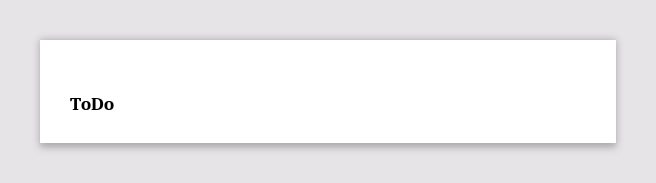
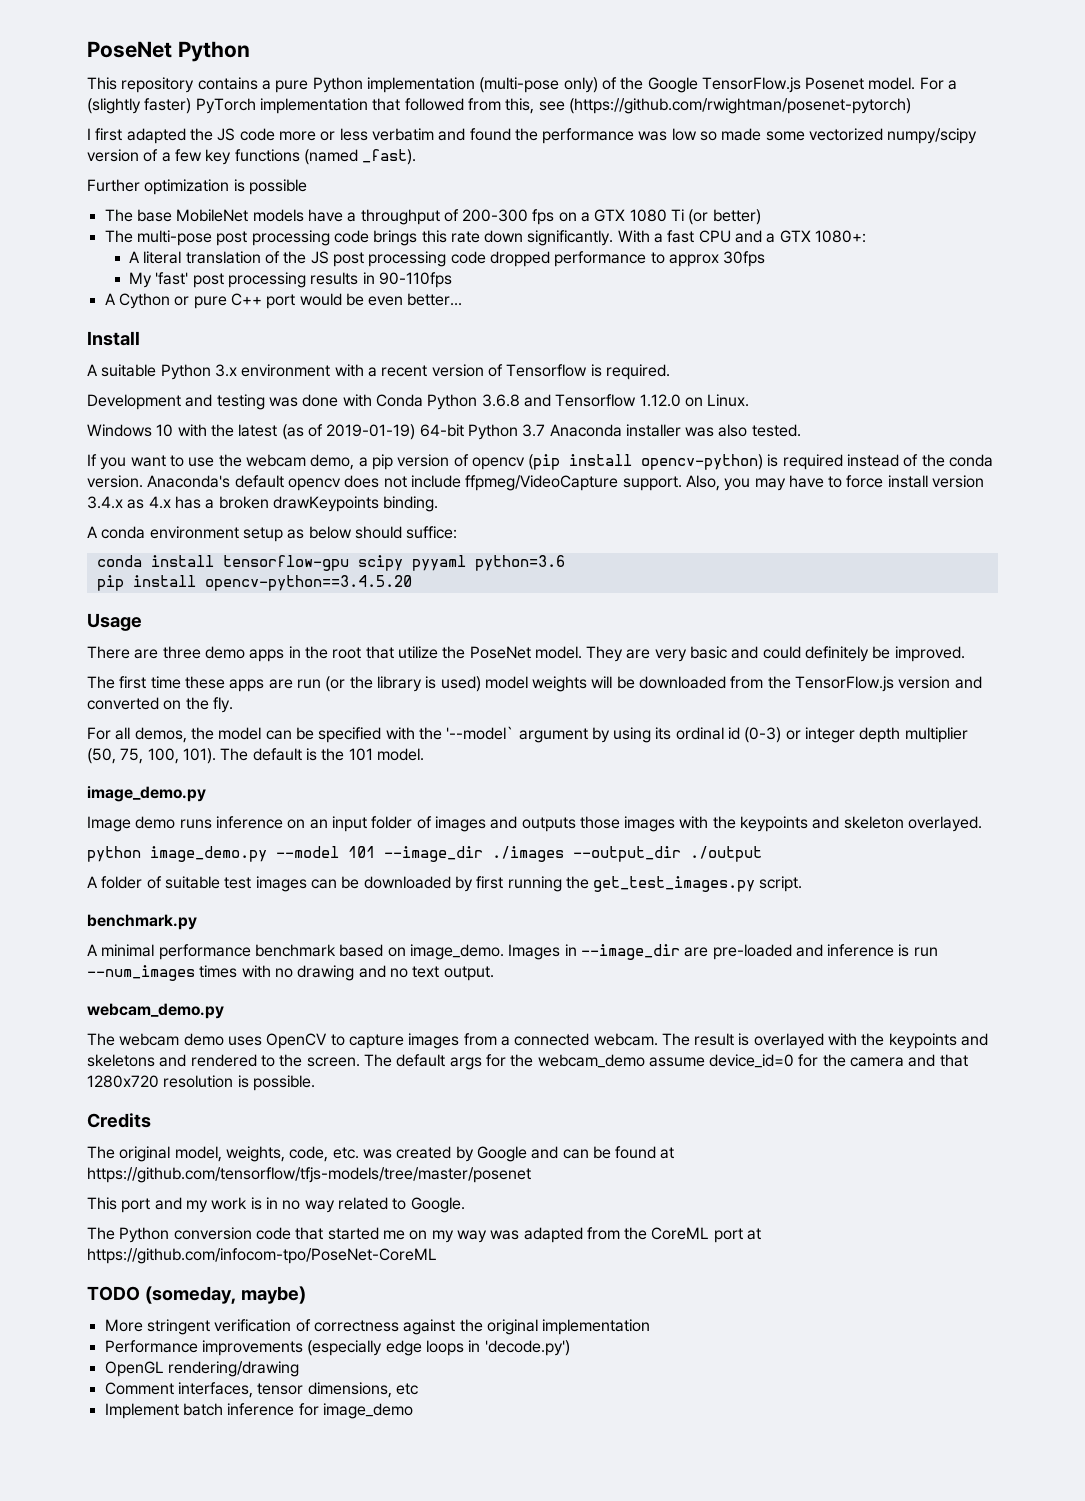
[70,98,114,110] ToDo -> [87,41,250,62] [87,77,958,93] [87,98,911,114] [87,128,978,144] [87,149,417,165] [87,179,307,195] [104,209,761,225] [104,230,867,246] [129,251,766,267] [129,272,452,288] [104,293,463,309] [87,331,140,346] [87,364,670,380] [87,394,750,410] [87,424,801,440] [87,454,994,470] [87,475,985,491] [87,496,439,512] [87,526,458,542] [96,555,565,571] [96,575,412,591] [87,613,142,631] [87,646,965,662] [87,676,982,692] [87,697,233,713] [87,726,968,743] [87,748,424,764] [87,786,206,802] [87,816,983,832] [87,846,762,862] [87,876,803,892] [87,914,197,930] [87,944,938,960] [87,965,494,981] [87,1003,224,1019] [87,1033,989,1049] [87,1054,968,1070] [87,1075,315,1091] [87,1113,151,1128] [87,1146,675,1162] [87,1167,531,1183] [87,1197,465,1213] [87,1227,762,1243] [87,1248,437,1264] [87,1286,306,1304] [104,1319,651,1335] [104,1340,570,1356] [104,1361,299,1377] [104,1382,418,1398] [104,1403,413,1419] PoseNet Python // This repository contains a pure Python implementation (multi-pose only) of the Google TensorFlow.js Posenet model. For a (slightly faster) PyTorch implementation that followed from this, see (https://github.com/rwightman/posenet-pytorch) // I first adapted the JS code more or less verbatim and found the performance was low so made some vectorized numpy/scipy version of a few key functions (named _fast). // Further optimization is possible // The base MobileNet models have a throughput of 200-300 fps on a GTX 1080 Ti (or better) // The multi-pose post processing code brings this rate down significantly. With a fast CPU and a GTX 1080+: // A literal translation of the JS post processing code dropped performance to approx 30fps // My 'fast' post processing results in 90-110fps // A Cython or pure C++ port would be even better... // Install // A suitable Python 3.x environment with a recent version of Tensorflow is required. // Development and testing was done with Conda Python 3.6.8 and Tensorflow 1.12.0 on Linux. // Windows 10 with the latest (as of 2019-01-19) 64-bit Python 3.7 Anaconda installer was also tested. // If you want to use the webcam demo, a pip version of opencv (pip install opencv-python) is required instead of the conda version. Anaconda's default opencv does not include ffpmeg/VideoCapture support. Also, you may have to force install version 3.4.x as 4.x has a broken drawKeypoints binding. // A conda environment setup as below should suffice: // conda install tensorflow-gpu scipy pyyaml python=3.6 // pip install opencv-python==3.4.5.20 // Usage // There are three demo apps in the root that utilize the PoseNet model. They are very basic and could definitely be improved. // The first time these apps are run (or the library is used) model weights will be downloaded from the TensorFlow.js version and converted on the fly. // For all demos, the model can be specified with the '--model` argument by using its ordinal id (0-3) or integer depth multiplier (50, 75, 100, 101). The default is the 101 model. // image_demo.py // Image demo runs inference on an input folder of images and outputs those images with the keypoints and skeleton overlayed. // python image_demo.py --model 101 --image_dir ./images --output_dir ./output // A folder of suitable test images can be downloaded by first running the get_test_images.py script. // benchmark.py // A minimal performance benchmark based on image_demo. Images in --image_dir are pre-loaded and inference is run --num_images times with no drawing and no text output. // webcam_demo.py // The webcam demo uses OpenCV to capture images from a connected webcam. The result is overlayed with the keypoints and skeletons and rendered to the screen. The default args for the webcam_demo assume device_id=0 for the camera and that 1280x720 resolution is possible. // Credits // The original model, weights, code, etc. was created by Google and can be found at https://github.com/tensorflow/tfjs-models/tree/master/posenet // This port and my work is in no way related to Google. // The Python conversion code that started me on my way was adapted from the CoreML port at https://github.com/infocom-tpo/PoseNet-CoreML // TODO (someday, maybe) // More stringent verification of correctness against the original implementation // Performance improvements (especially edge loops in 'decode.py') // OpenGL rendering/drawing // Comment interfaces, tensor dimensions, etc // Implement batch inference for image_demo

